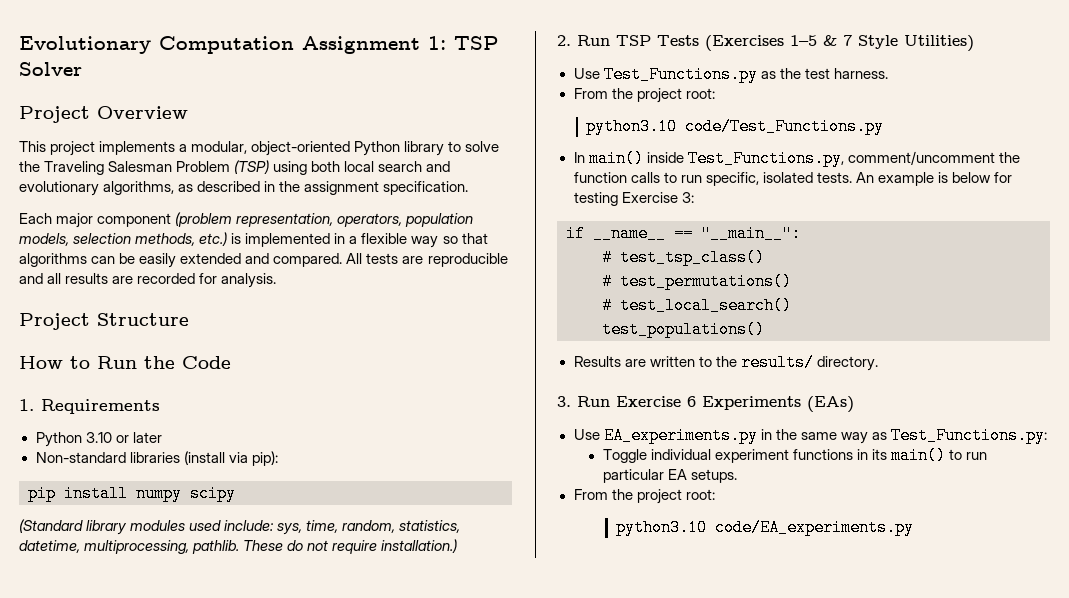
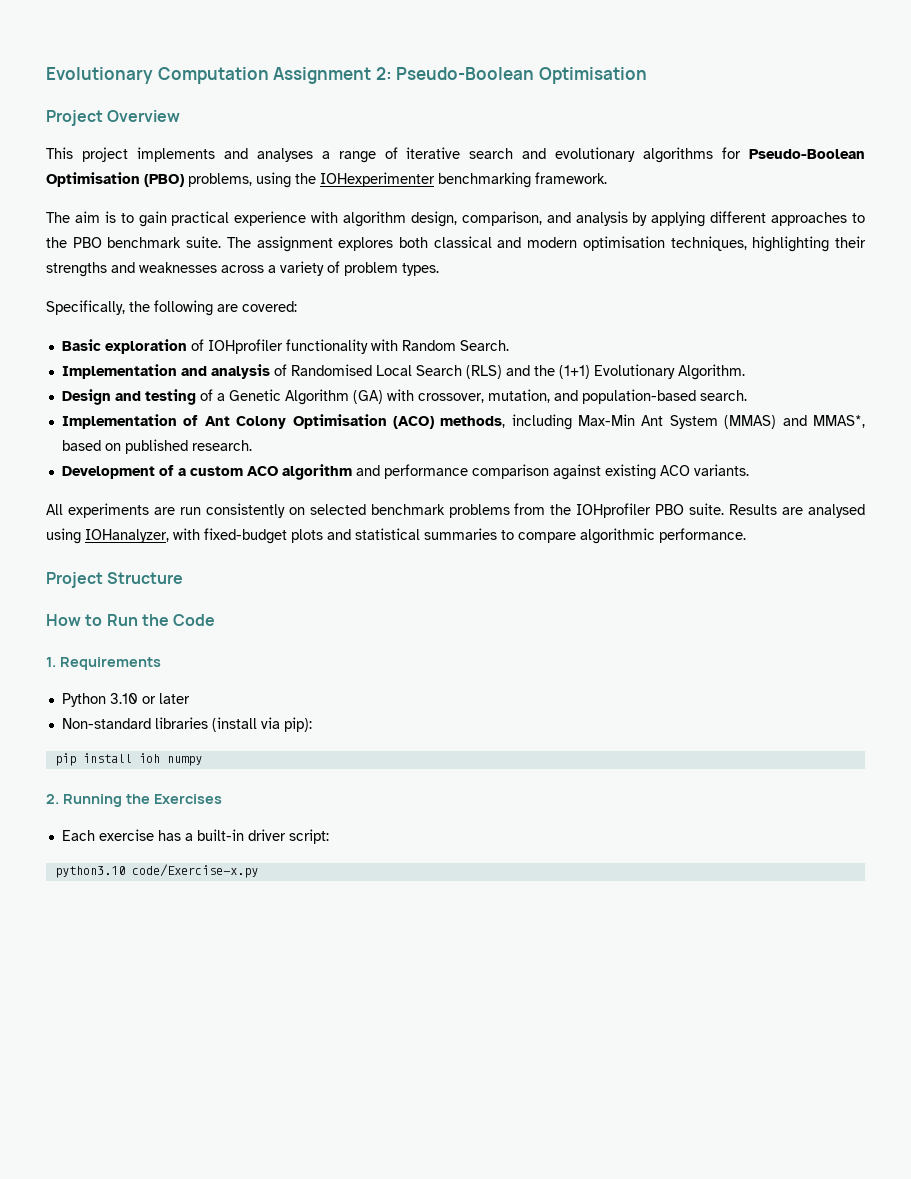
[428,36,499,50] [19,62,82,76] 1: TSP Solver -> [375,67,647,84] 2: Pseudo-Boolean Optimisation
[179,141,500,156] [19,160,451,175] [19,181,469,196] [19,212,474,228] [19,232,488,248] [19,253,508,268] [19,273,277,288] a modular, object-oriented Python library to solve the Traveling Salesman Problem (TSP) using both local search and evolutionary algorithms, as described in the assignment specification. // Each major component (problem representation, operators, population models, selection methods, etc.) is implemented in a flexible way so that algorithms can be easily extended and compared. All tests are reproducible and all results are recorded for analysis. -> [223,147,866,163] [46,172,607,188] [46,211,865,227] [46,236,866,252] [46,261,439,277] [46,300,297,316] [61,339,509,354] [61,364,745,380] [61,389,747,405] [61,414,866,430] [61,439,252,454] [61,464,749,480] [46,503,865,518] [46,528,746,544] and analyses a range of iterative search and evolutionary algorithms for Pseudo-Boolean Optimisation (PBO) problems, using the IOHexperimenter benchmarking framework. // The aim is to gain practical experience with algorithm design, comparison, and analysis by applying different approaches to the PBO benchmark suite. The assignment explores both classical and modern optimisation techniques, highlighting their strengths and weaknesses across a variety of problem types. // Specifically, the following are covered: // Basic exploration of IOHprofiler functionality with Random Search. // Implementation and analysis of Randomised Local Search (RLS) and the (1+1) Evolutionary Algorithm. // Design and testing of a Genetic Algorithm (GA) with crossover, mutation, and population-based search. // Implementation of Ant Colony Optimisation (ACO) methods, including Max-Min Ant System (MMAS) and MMAS*, based on published research. // Development of a custom ACO algorithm and performance comparison against existing ACO variants. // All experiments are run consistently on selected benchmark problems from the IOHprofiler PBO suite. Results are analysed using IOHanalyzer, with fixed-budget plots and statistical summaries to compare algorithmic performance.
(128, 493) none -> [138,753,160,763] ioh
[190,485,236,502] [19,519,461,535] [19,539,458,554] [557,35,974,52] [573,66,888,83] [573,88,715,103] [586,118,885,135] [573,150,1020,167] [573,172,1013,186] [573,192,694,206] [566,225,801,242] [602,249,765,266] [602,273,792,290] [602,297,792,314] [602,321,765,338] [573,354,878,371] [557,396,854,413] [573,427,1047,444] [602,447,988,464] [602,469,738,483] [573,489,715,504] [615,519,914,536] scipy // (Standard library modules used include: sys, time, random, statistics, datetime, multiprocessing, pathlib. These do not require installation.) // 2. Run TSP Tests (Exercises 1–5 & 7 Style Utilities) // Use Test_Functions.py as the test harness. // From the project root: // python3.10 code/Test_Functions.py // In main() inside Test_Functions.py, comment/uncomment the function calls to run specific, isolated tests. An example is below for testing Exercise 3: // if __name__ == "__main__": // # test_tsp_class() // # test_permutations() // # test_local_search() // test_populations() // Results are written to the results/ directory. // 3. Run Exercise 6 Experiments (EAs) // Use EA_experiments.py in the same way as Test_Functions.py: // Toggle individual experiment functions in its main() to run particular EA setups. // From the project root: // python3.10 code/EA_experiments.py -> [46,794,222,807] [61,829,329,844] [54,864,258,878] // 2. Running the Exercises // Each exercise has a built-in driver script: // python3.10 code/Exercise-x.py

